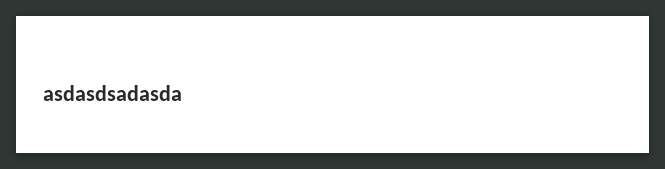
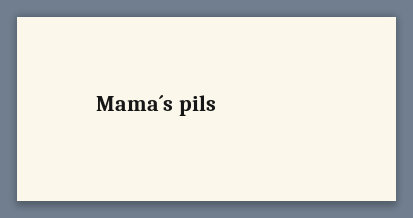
[43,85,182,101] asdasdsadasda -> [96,95,216,116] Mama´s pils

